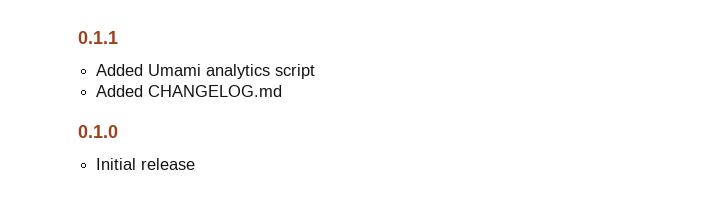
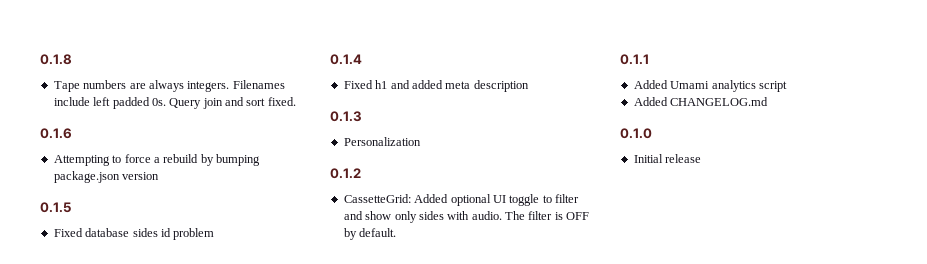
(78, 37) none -> [40,54,72,65] [53,80,285,92] [53,97,296,109] [40,128,72,139] [53,154,260,166] [53,171,160,183] [40,202,71,213] [53,228,215,240] [330,54,362,65] [343,80,529,92] [330,111,362,122] [343,137,421,146] [330,168,361,179] [343,194,579,206] [343,211,590,223] [343,228,397,240] 0.1.8 // Tape numbers are always integers. Filenames include left padded 0s. Query join and sort fixed. // 0.1.6 // Attempting to force a rebuild by bumping package.json version // 0.1.5 // Fixed database sides id problem // 0.1.4 // Fixed h1 and added meta description // 0.1.3 // Personalization // 0.1.2 // CassetteGrid: Added optional UI toggle to filter and show only sides with audio. The filter is OFF by default. //

